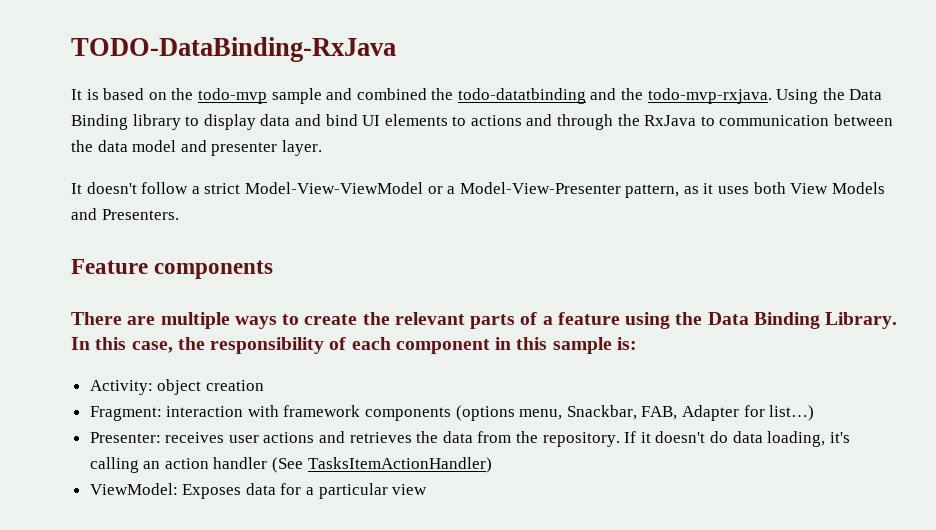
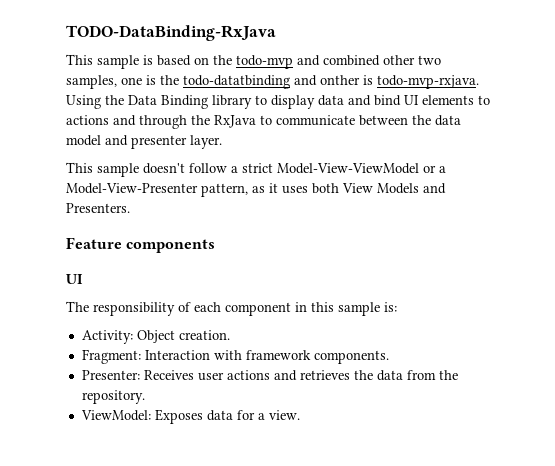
[71,89,82,100] It -> [66,54,139,69] This sample
[271,88,322,104] sample -> (293, 62) none
(427, 94) none -> [383,55,441,65] [66,75,156,89] other two samples, one is
[621,88,644,100] the -> [320,75,373,85] onther is
[719,115,830,126] communication -> [276,115,355,126] communicate
[71,183,82,194] It -> [66,162,139,177] This sample
[71,312,898,329] [71,337,205,353] There are multiple ways to create the relevant parts of a feature using the Data Binding Library. In this case, the -> [66,274,83,284] [66,301,89,312] UI // The
[157,379,264,395] object creation -> [136,330,230,343] Object creation.
[166,406,244,417] interaction -> [144,350,210,360] Interaction
[365,405,815,421] components (options menu, Snackbar, FAB, Adapter for list…) -> [313,350,389,364] components.
[165,432,225,443] receives -> [143,370,194,380] Receives
[624,431,850,447] [89,457,492,473] If it doesn't do data loading, it's calling an action handler (See TasksItemActionHandler) -> (145, 397) none
[318,483,428,499] particular view -> [268,410,300,420] view.

